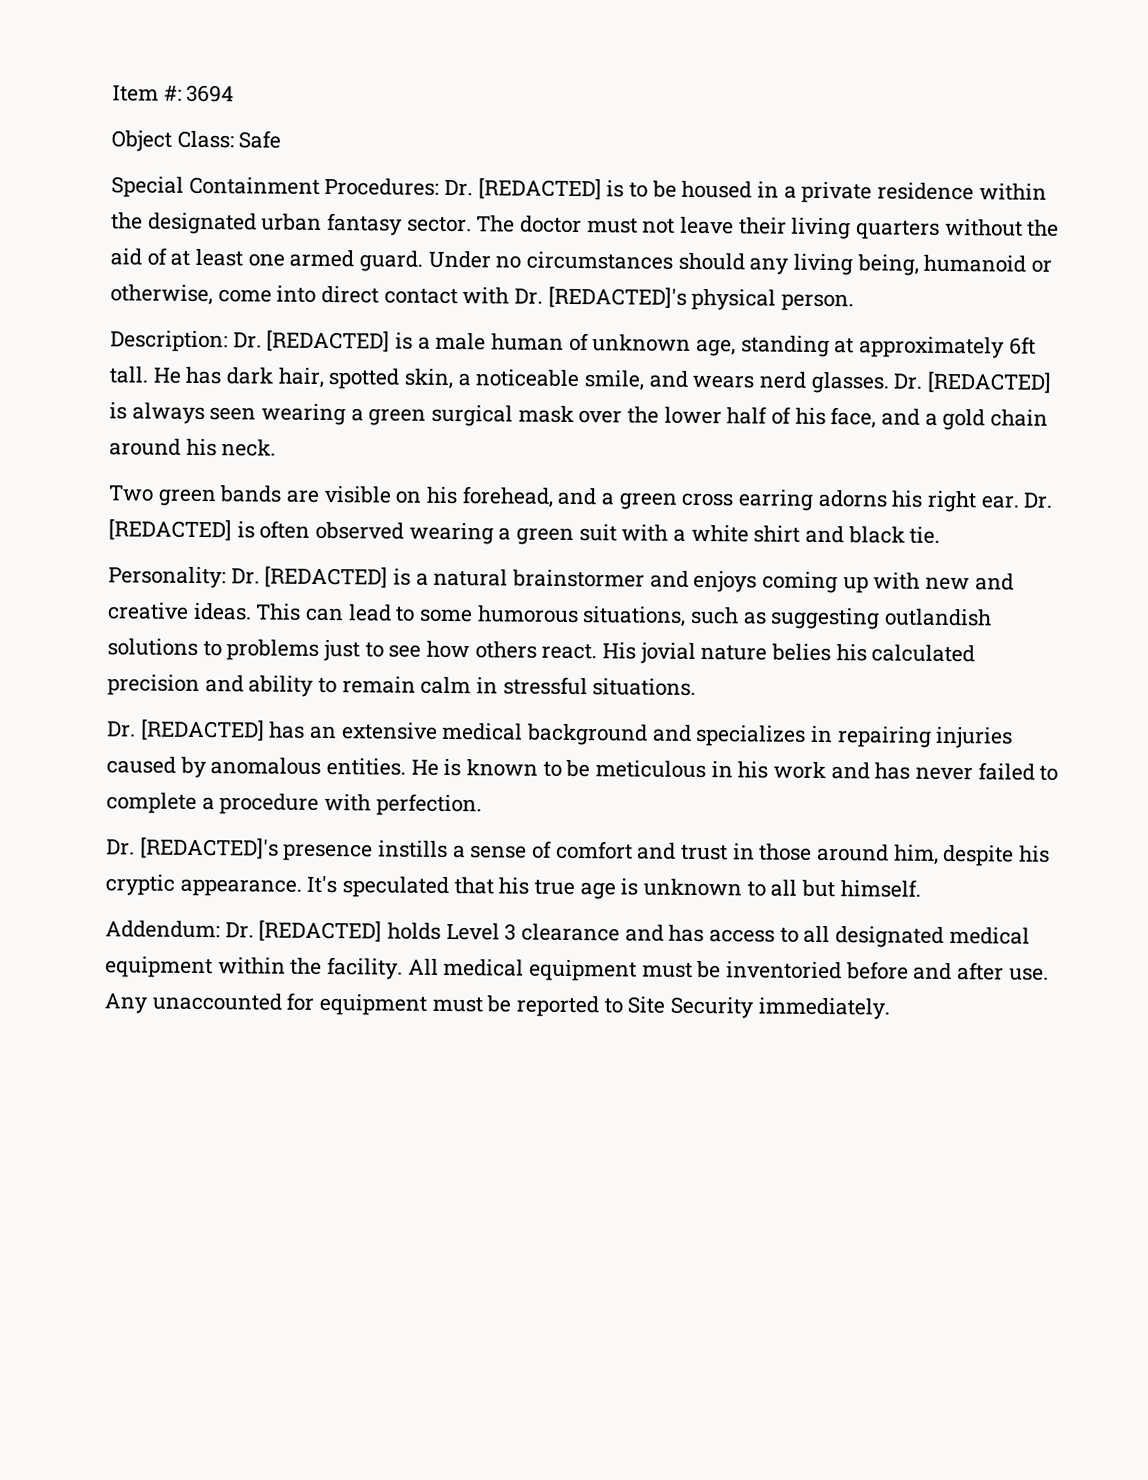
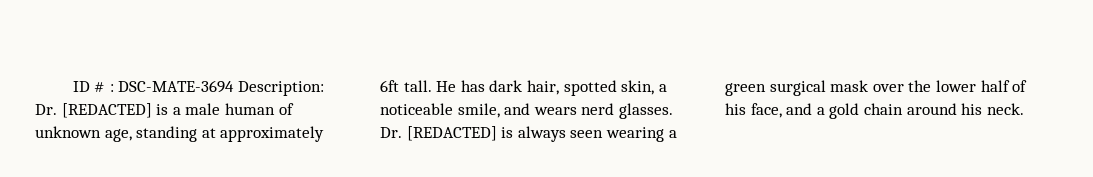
[112,84,235,103] [111,130,282,152] [111,176,1047,204] [111,212,1060,240] [110,247,1053,276] [110,284,855,312] Item #: 3694 // Object Class: Safe // Special Containment Procedures: Dr. [REDACTED] is to be housed in a private residence within the designated urban fantasy sector. The doctor must not leave their living quarters without the aid of at least one armed guard. Under no circumstances should any living being, humanoid or otherwise, come into direct contact with Dr. [REDACTED]'s physical person. // -> [72,80,235,93] ID # : DSC-MATE-3694
[108,485,1053,513] [108,518,941,545] [108,565,1014,594] [107,602,993,630] [107,638,976,664] [107,674,697,697] [107,718,1014,749] [106,756,1059,781] [106,792,482,817] [106,836,1051,867] [105,874,921,900] [105,919,1030,948] [105,956,1049,982] [104,992,890,1020] // Two green bands are visible on his forehead, and a green cross earring adorns his right ear. Dr. [REDACTED] is often observed wearing a green suit with a white shirt and black tie. // Personality: Dr. [REDACTED] is a natural brainstormer and enjoys coming up with new and creative ideas. This can lead to some humorous situations, such as suggesting outlandish solutions to problems just to see how others react. His jovial nature belies his calculated precision and ability to remain calm in stressful situations. // Dr. [REDACTED] has an extensive medical background and specializes in repairing injuries caused by anomalous entities. He is known to be meticulous in his work and has never failed to complete a procedure with perfection. // Dr. [REDACTED]'s presence instills a sense of comfort and trust in those around him, despite his cryptic appearance. It's speculated that his true age is unknown to all but himself. // Addendum: Dr. [REDACTED] holds Level 3 clearance and has access to all designated medical equipment within the facility. All medical equipment must be inventoried before and after use. Any unaccounted for equipment must be reported to Site Security immediately. -> (1024, 109) none

